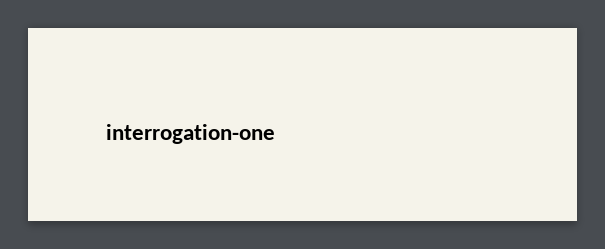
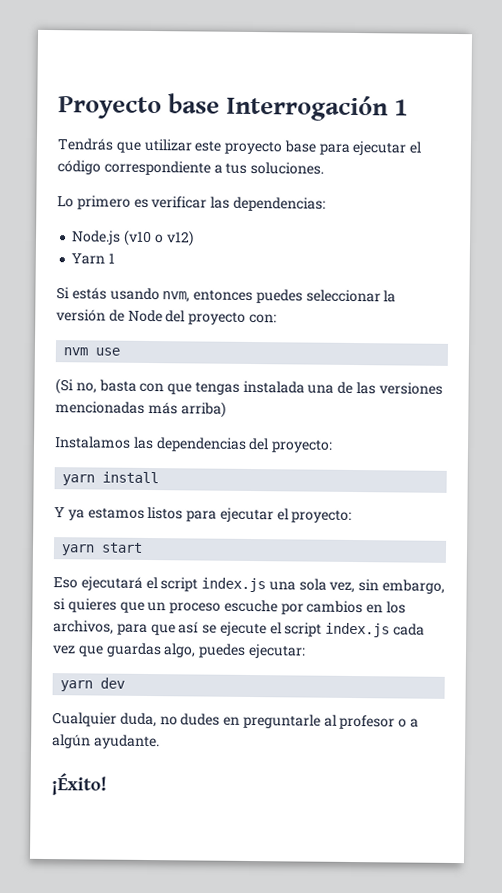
[106,124,275,144] interrogation-one -> [58,93,408,122] [57,138,422,156] [57,160,325,176] [57,195,326,212] [71,229,194,247] [71,253,116,265] [56,287,397,304] [56,309,277,325] [63,347,121,356] [55,378,443,395] [55,401,226,418] [54,436,334,453] [62,471,160,486] [54,506,353,523] [61,542,144,556] [53,576,446,594] [53,598,407,615] [53,620,426,638] [52,642,306,659] [60,677,126,692] [52,712,420,730] [52,734,160,750] [51,773,107,796] Proyecto base Interrogación 1 // Tendrás que utilizar este proyecto base para ejecutar el código correspondiente a tus soluciones. // Lo primero es verificar las dependencias: // Node.js (v10 o v12) // Yarn 1 // Si estás usando nvm, entonces puedes seleccionar la versión de Node del proyecto con: // nvm use // (Si no, basta con que tengas instalada una de las versiones mencionadas más arriba) // Instalamos las dependencias del proyecto: // yarn install // Y ya estamos listos para ejecutar el proyecto: // yarn start // Eso ejecutará el script index.js una sola vez, sin embargo, si quieres que un proceso escuche por cambios en los archivos, para que así se ejecute el script index.js cada vez que guardas algo, puedes ejecutar: // yarn dev // Cualquier duda, no dudes en preguntarle al profesor o a algún ayudante. // ¡Éxito!

